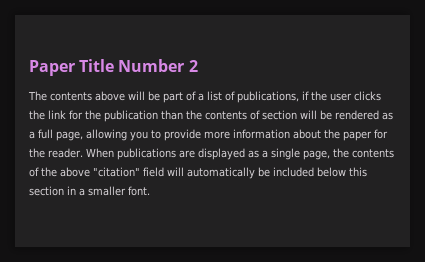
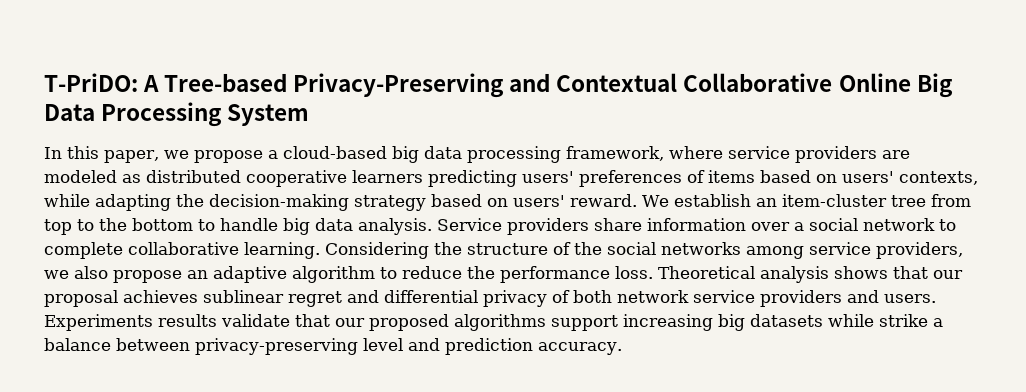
[29,59,198,76] [28,91,381,103] [29,110,393,122] [29,129,388,141] [29,148,394,160] [29,167,367,179] [29,186,150,196] Paper Title Number 2 // The contents above will be part of a list of publications, if the user clicks the link for the publication than the contents of section will be rendered as a full page, allowing you to provide more information about the paper for the reader. When publications are displayed as a single page, the contents of the above "citation" field will automatically be included below this section in a smaller font. -> [44,73,953,98] [44,102,310,127] [44,146,910,163] [44,170,978,187] [44,194,971,211] [44,218,956,235] [44,242,963,259] [44,266,963,283] [44,290,936,307] [44,314,943,331] [44,338,622,355] T-PriDO: A Tree-based Privacy-Preserving and Contextual Collaborative Online Big Data Processing System // In this paper, we propose a cloud-based big data processing framework, where service providers are modeled as distributed cooperative learners predicting users' preferences of items based on users' contexts, while adapting the decision-making strategy based on users' reward. We establish an item-cluster tree from top to the bottom to handle big data analysis. Service providers share information over a social network to complete collaborative learning. Considering the structure of the social networks among service providers, we also propose an adaptive algorithm to reduce the performance loss. Theoretical analysis shows that our proposal achieves sublinear regret and differential privacy of both network service providers and users. Experiments results validate that our proposed algorithms support increasing big datasets while strike a balance between privacy-preserving level and prediction accuracy.

